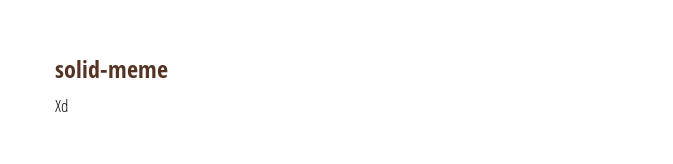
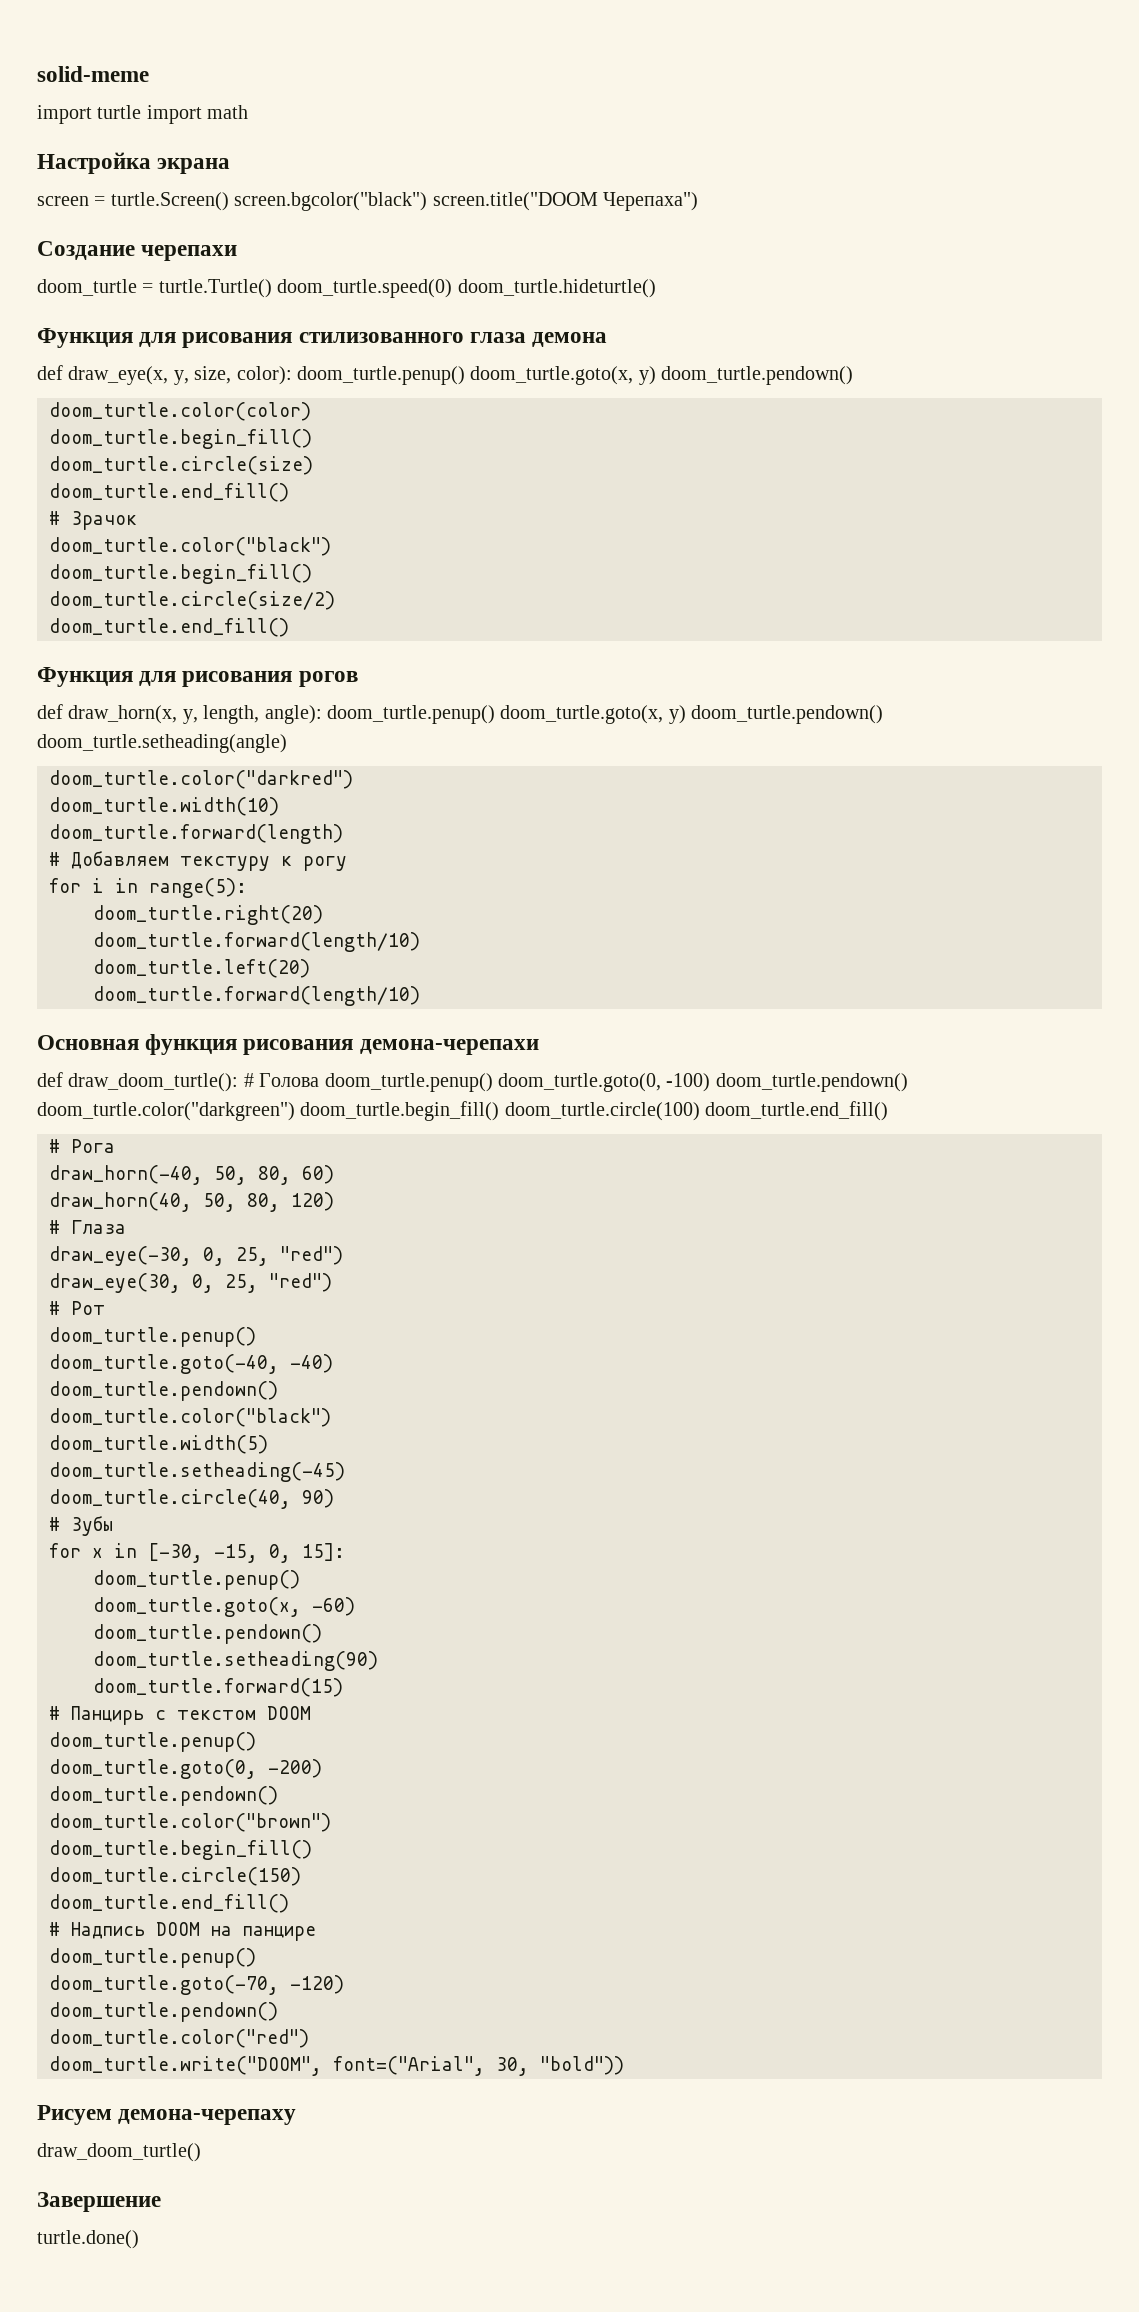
[55,99,68,112] Xd -> [37,105,249,124] [37,152,231,174] [37,192,698,211] [37,241,238,261] [37,279,656,298] [37,328,608,348] [37,365,854,385] [49,402,311,421] [49,429,312,449] [49,456,313,475] [49,483,289,502] [49,511,137,530] [49,537,331,556] [49,564,312,584] [49,591,335,610] [49,618,289,637] [37,667,358,687] [37,704,884,724] [37,734,287,753] [49,770,353,789] [49,797,279,816] [49,824,343,844] [49,851,347,871] [49,878,247,898] [93,905,323,925] [93,932,420,952] [93,959,310,978] [93,986,420,1006] [37,1034,539,1055] [37,1072,908,1092] [37,1101,889,1121] [49,1139,115,1153] [49,1165,334,1185] [49,1192,334,1212] [49,1220,126,1235] [49,1246,343,1266] [49,1273,332,1293] [49,1301,105,1315] [49,1327,256,1347] [49,1354,333,1374] [49,1381,278,1401] [49,1408,331,1427] [49,1435,268,1454] [49,1462,345,1482] [49,1489,334,1509] [49,1516,113,1536] [49,1543,345,1563] [93,1570,300,1590] [93,1597,355,1617] [93,1624,322,1644] [93,1651,378,1671] [93,1678,343,1697] [49,1706,311,1725] [49,1732,256,1752] [49,1759,322,1779] [49,1786,278,1806] [49,1813,331,1832] [49,1840,312,1860] [49,1867,301,1886] [49,1894,289,1913] [49,1922,316,1941] [49,1948,256,1968] [49,1975,344,1995] [49,2002,278,2022] [49,2029,309,2048] [49,2056,624,2076] [37,2105,297,2125] [37,2143,201,2162] [37,2192,161,2212] [37,2230,139,2249] import turtle import math // Настройка экрана // screen = turtle.Screen() screen.bgcolor("black") screen.title("DOOM Черепаха") // Создание черепахи // doom_turtle = turtle.Turtle() doom_turtle.speed(0) doom_turtle.hideturtle() // Функция для рисования стилизованного глаза демона // def draw_eye(x, y, size, color): doom_turtle.penup() doom_turtle.goto(x, y) doom_turtle.pendown() // doom_turtle.color(color) // doom_turtle.begin_fill() // doom_turtle.circle(size) // doom_turtle.end_fill() // # Зрачок // doom_turtle.color("black") // doom_turtle.begin_fill() // doom_turtle.circle(size/2) // doom_turtle.end_fill() // Функция для рисования рогов // def draw_horn(x, y, length, angle): doom_turtle.penup() doom_turtle.goto(x, y) doom_turtle.pendown() doom_turtle.setheading(angle) // doom_turtle.color("darkred") // doom_turtle.width(10) // doom_turtle.forward(length) // # Добавляем текстуру к рогу // for i in range(5): // doom_turtle.right(20) // doom_turtle.forward(length/10) // doom_turtle.left(20) // doom_turtle.forward(length/10) // Основная функция рисования демона-черепахи // def draw_doom_turtle(): # Голова doom_turtle.penup() doom_turtle.goto(0, -100) doom_turtle.pendown() doom_turtle.color("darkgreen") doom_turtle.begin_fill() doom_turtle.circle(100) doom_turtle.end_fill() // # Рога // draw_horn(-40, 50, 80, 60) // draw_horn(40, 50, 80, 120) // # Глаза // draw_eye(-30, 0, 25, "red") // draw_eye(30, 0, 25, "red") // # Рот // doom_turtle.penup() // doom_turtle.goto(-40, -40) // doom_turtle.pendown() // doom_turtle.color("black") // doom_turtle.width(5) // doom_turtle.setheading(-45) // doom_turtle.circle(40, 90) // # Зубы // for x in [-30, -15, 0, 15]: // doom_turtle.penup() // doom_turtle.goto(x, -60) // doom_turtle.pendown() // doom_turtle.setheading(90) // doom_turtle.forward(15) // # Панцирь с текстом DOOM // doom_turtle.penup() // doom_turtle.goto(0, -200) // doom_turtle.pendown() // doom_turtle.color("brown") // doom_turtle.begin_fill() // doom_turtle.circle(150) // doom_turtle.end_fill() // # Надпись DOOM на панцире // doom_turtle.penup() // doom_turtle.goto(-70, -120) // doom_turtle.pendown() // doom_turtle.color("red") // doom_turtle.write("DOOM", font=("Arial", 30, "bold")) // Рисуем демона-черепаху // draw_doom_turtle() // Завершение // turtle.done()

